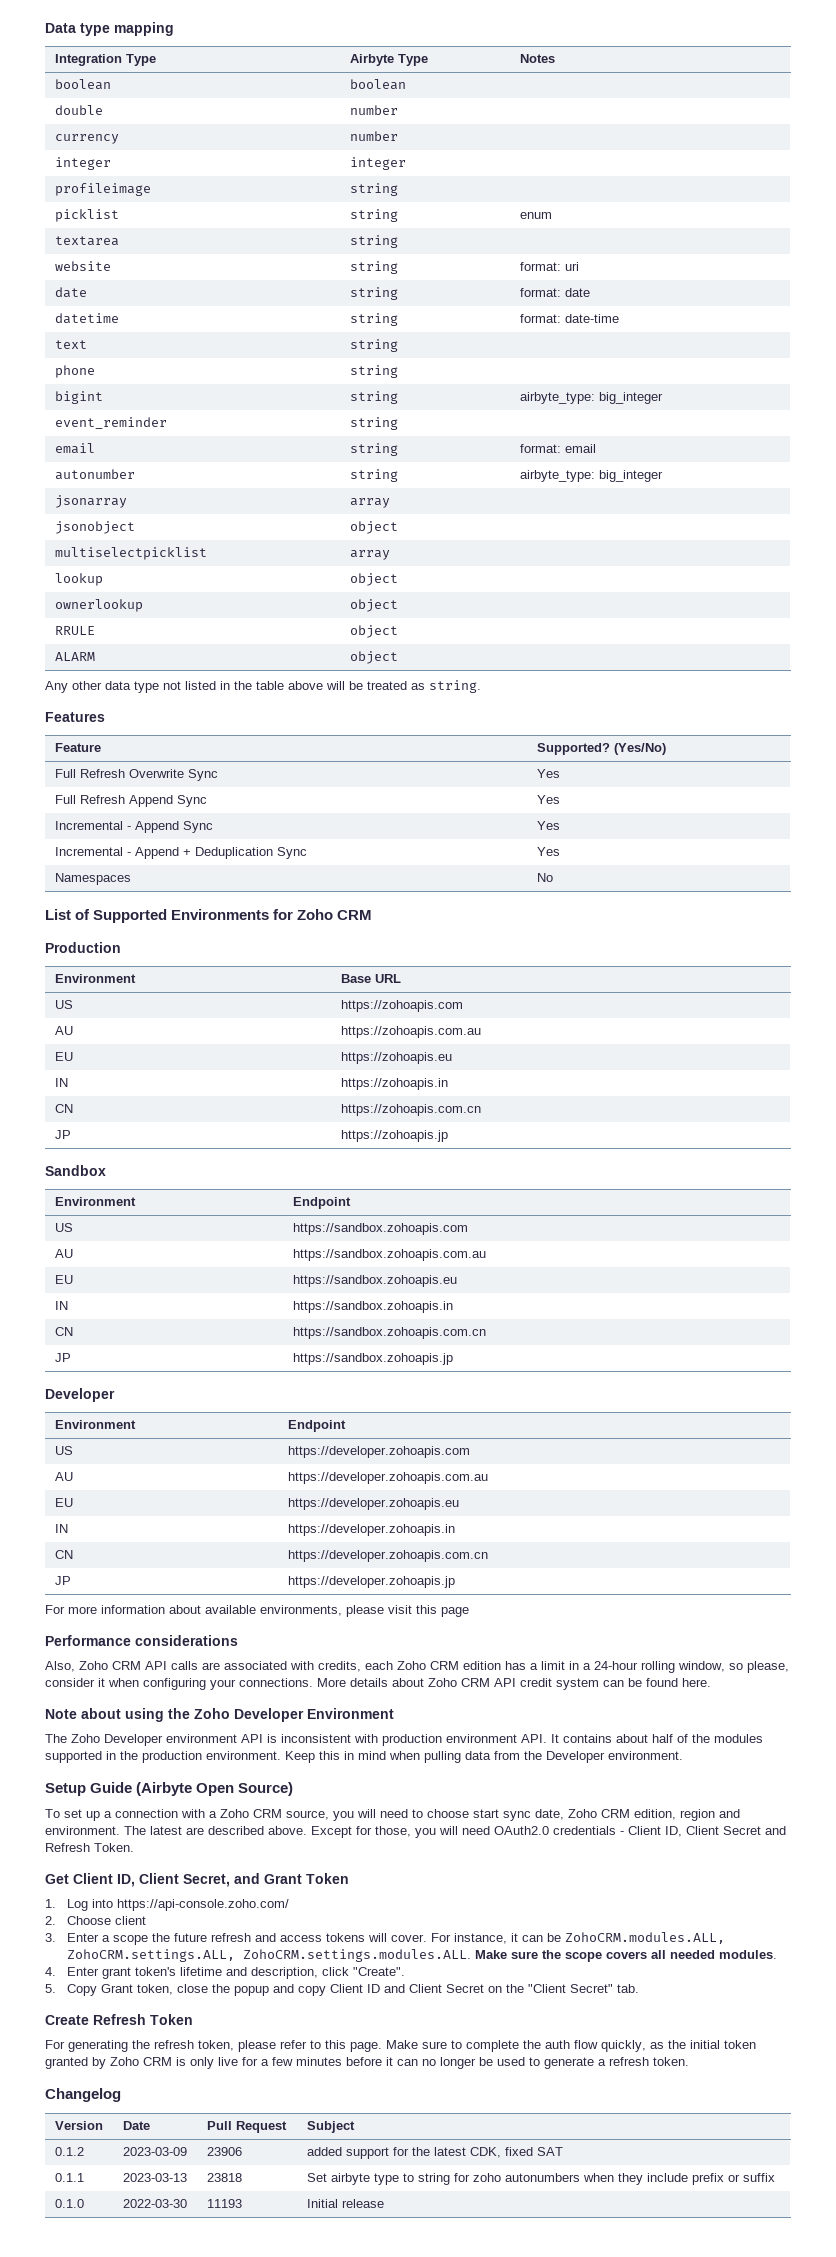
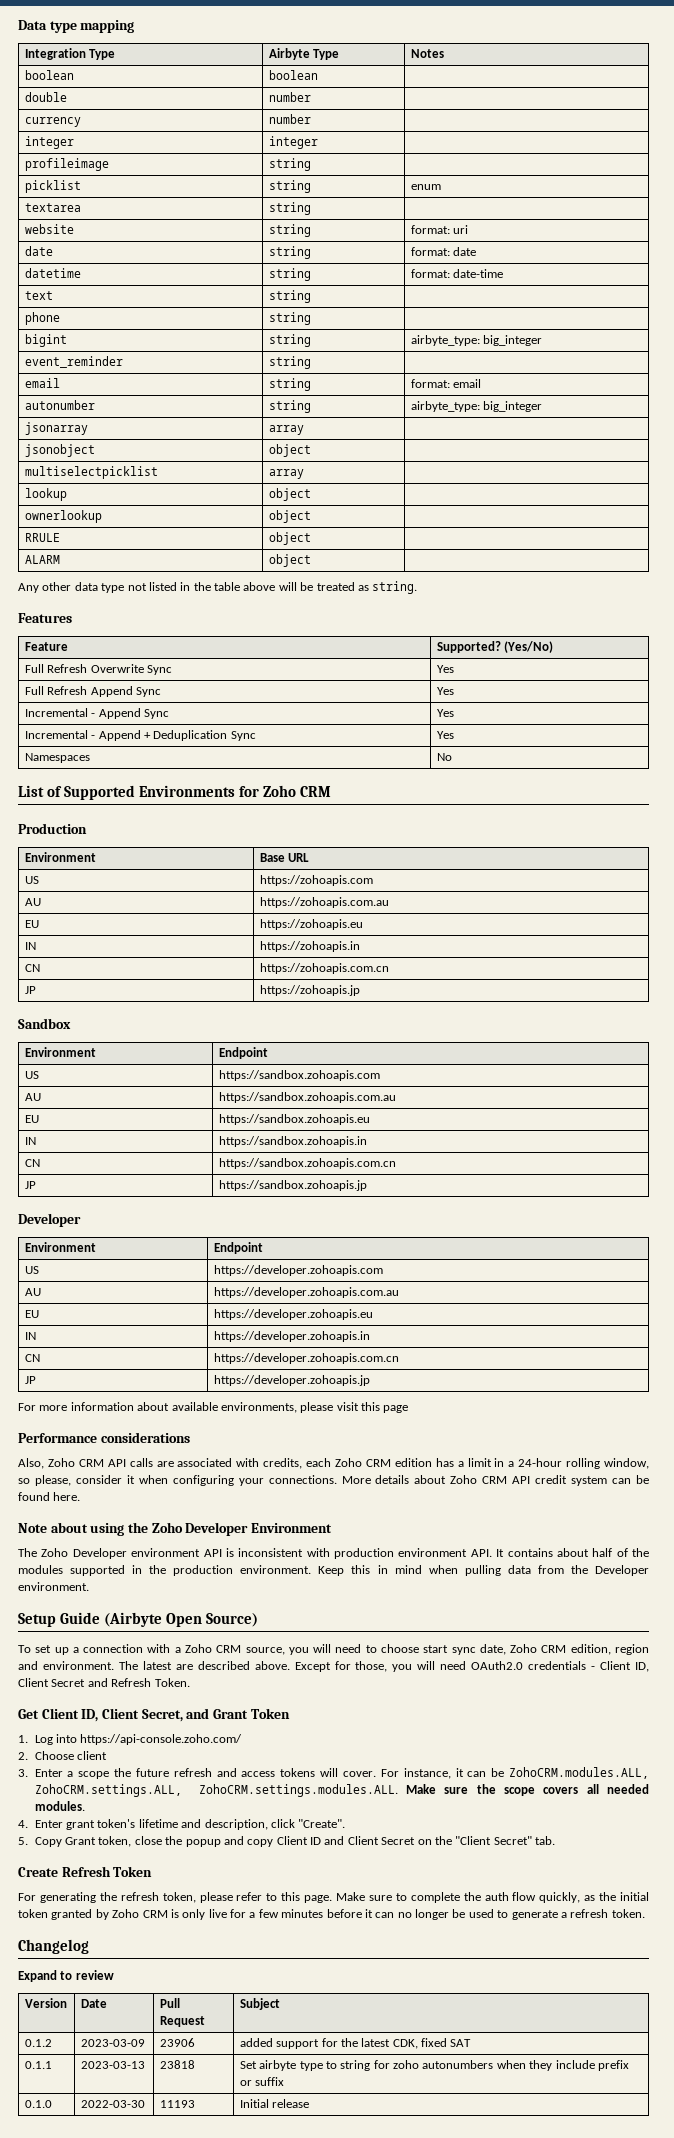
(121, 2095) none -> [18,1970,114,1982] // Expand to review

